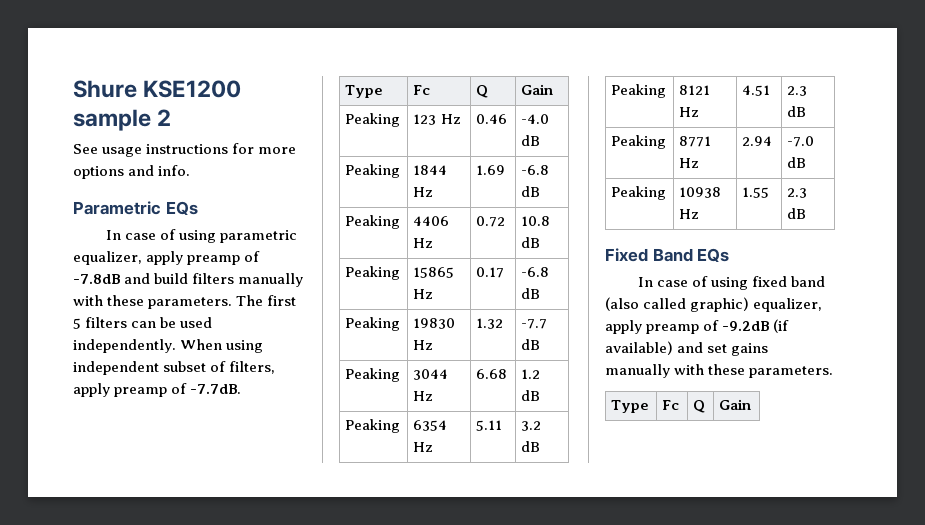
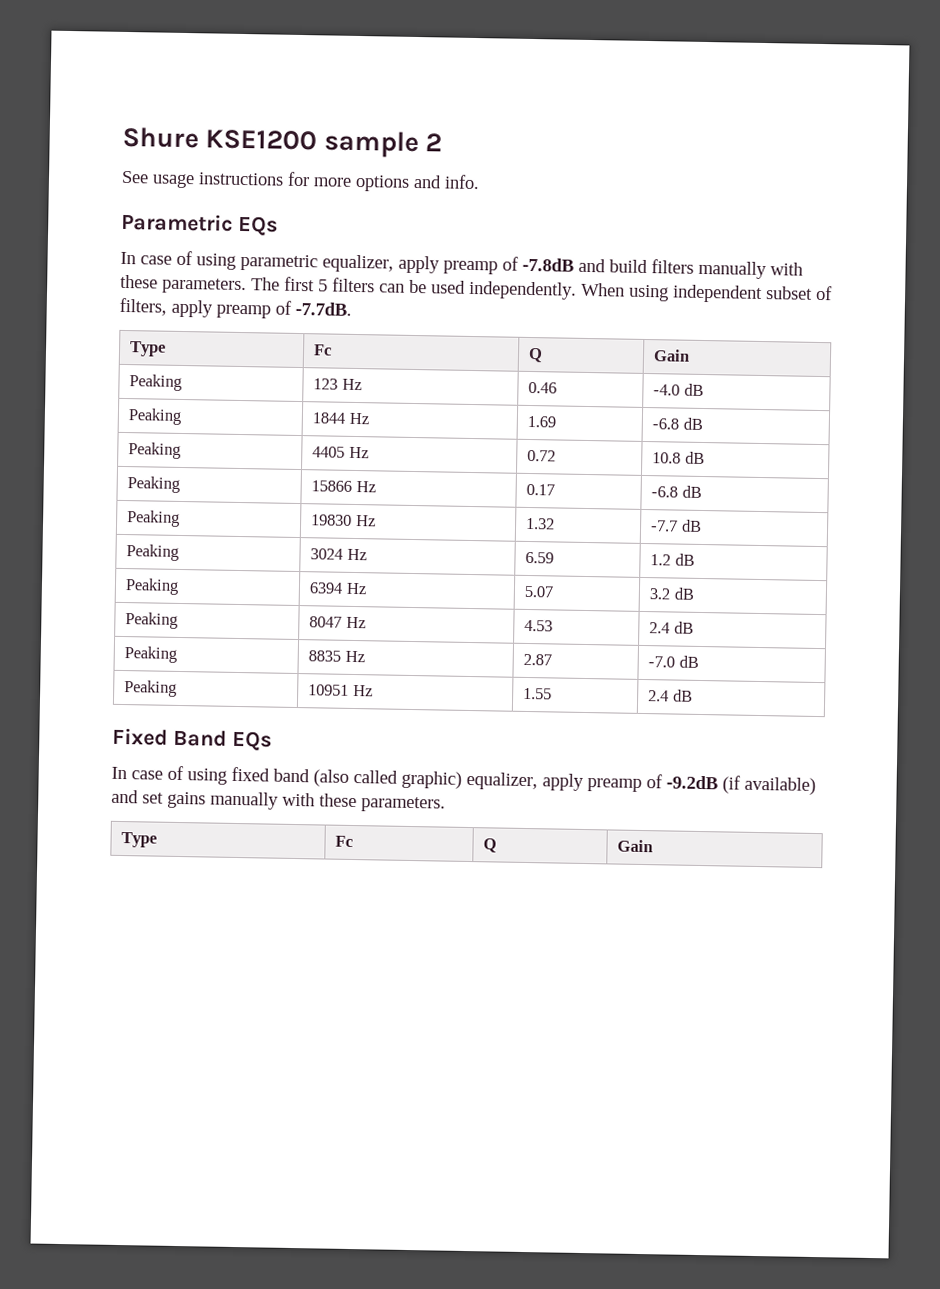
[413,216,450,226] 4406 -> [312,446,346,458] 4405
[413,267,455,278] 15865 -> [311,480,353,492] 15866
[413,369,449,380] [413,391,434,401] [476,369,508,379] 3044 Hz | 6.68 -> [310,548,367,561] [525,551,555,564] 3024 Hz | 6.59
[413,420,448,431] [413,442,434,452] [476,420,503,431] 6354 Hz | 5.11 -> [309,582,367,595] [524,585,555,598] 6394 Hz | 5.07
[679,85,711,95] [679,107,700,117] [742,85,771,96] [787,86,808,96] [787,106,807,117] [611,135,667,149] [679,136,712,147] [679,158,700,168] [742,136,773,146] 8121 Hz | 4.51 | 2.3 dB // Peaking | 8771 Hz | 2.94 -> [309,616,366,629] [524,619,554,632] [649,621,694,634] [124,646,178,663] [308,650,365,663] [523,653,553,666] 8047 Hz | 4.53 | 2.4 dB // Peaking | 8835 Hz | 2.87
[679,187,722,198] 10938 -> [308,684,350,696] 10951
[787,188,808,198] 2.3 -> [648,690,670,702] 2.4

